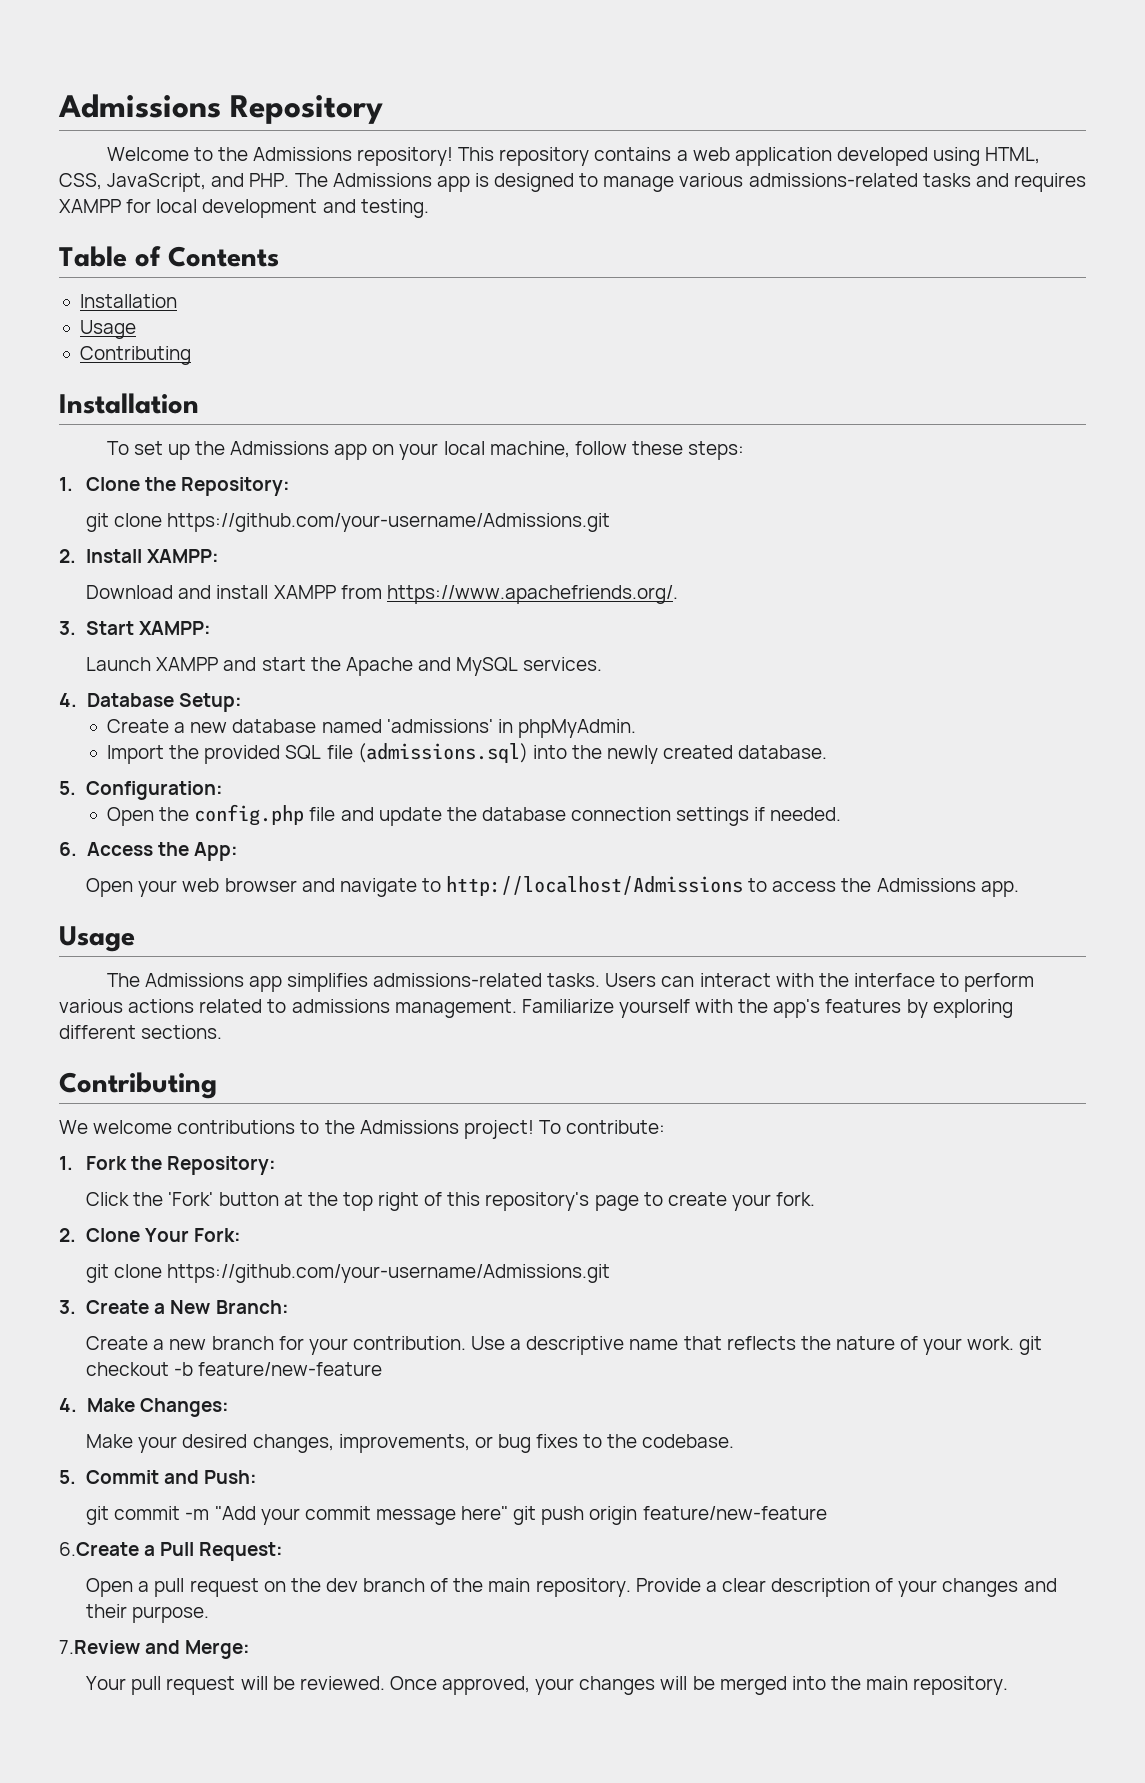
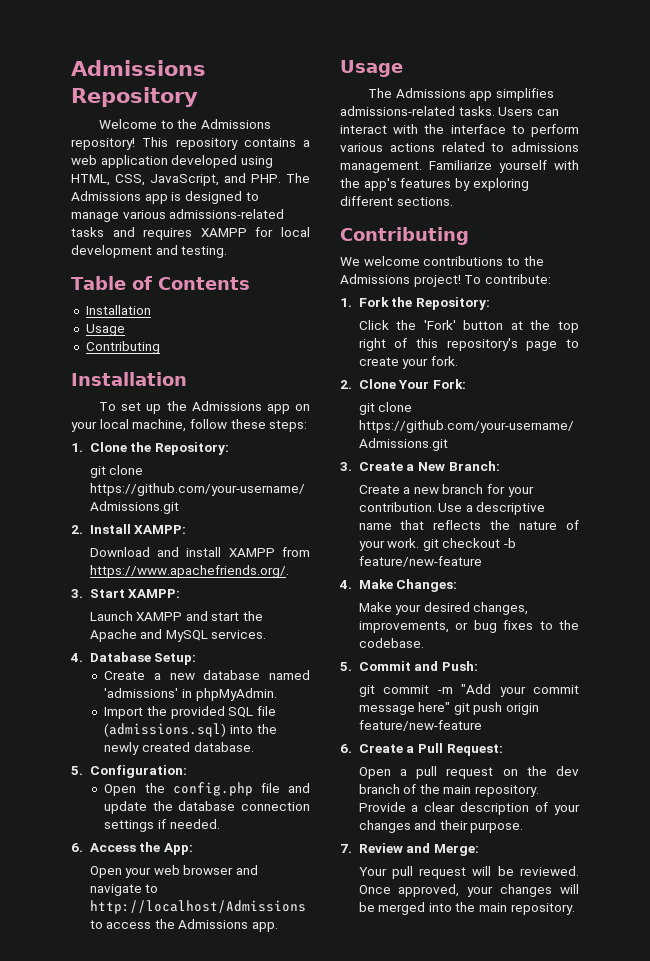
[59,1542,139,1556] 6.Create -> [340,744,403,753] 6. Create
[59,1640,140,1654] 7.Review -> [340,843,403,853] 7. Review

